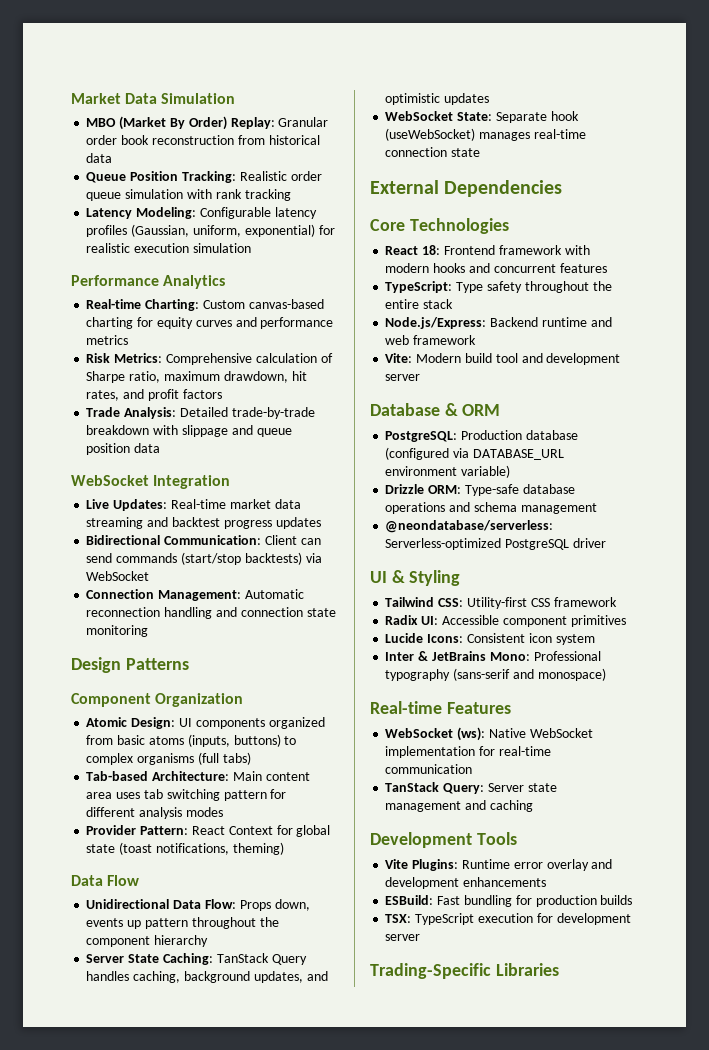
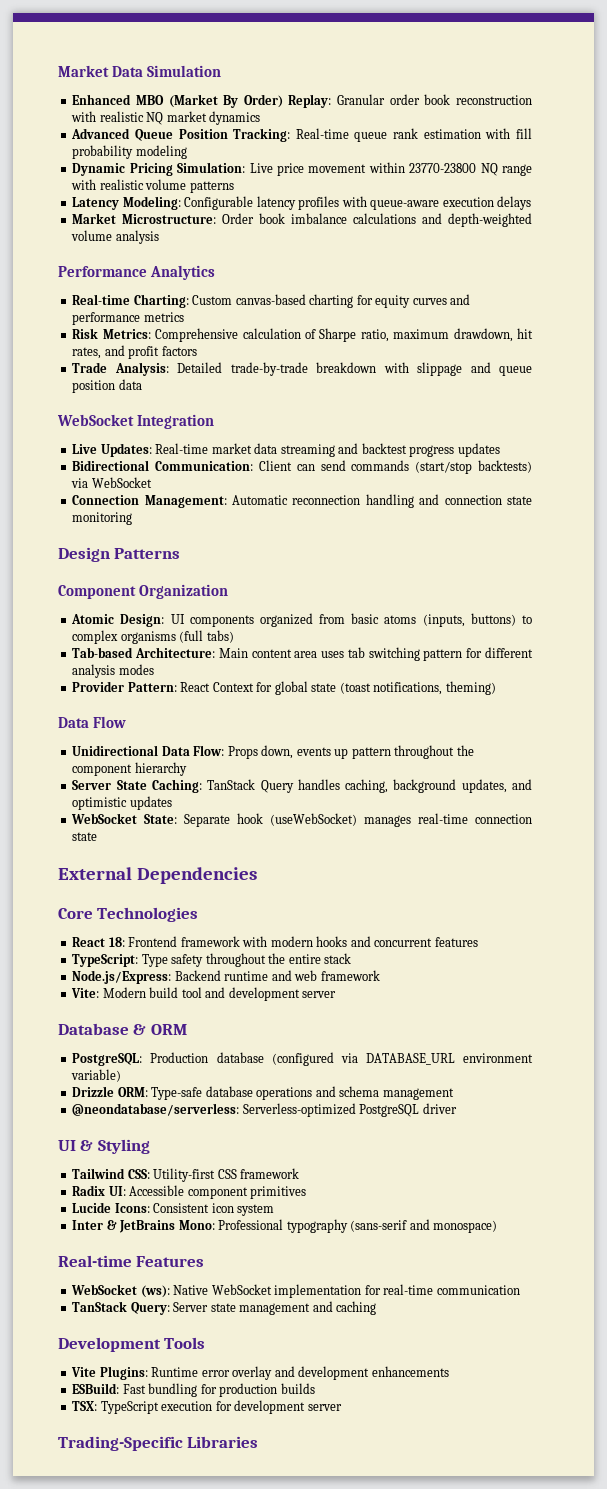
(236, 98) none -> [72,94,132,105] Enhanced
[237,135,320,145] [86,153,113,163] [86,171,322,183] [86,189,291,201] from historical data // Queue Position Tracking: Realistic order queue simulation with rank tracking -> [71,111,261,125] [71,128,532,142] [72,145,187,159] [72,162,532,176] [71,179,234,193] with realistic NQ market dynamics // Advanced Queue Position Tracking: Real-time queue rank estimation with fill probability modeling // Dynamic Pricing Simulation: Live price movement within 23770-23800 NQ range with realistic volume patterns
[131,224,335,237] [86,243,251,253] (Gaussian, uniform, exponential) for realistic execution simulation -> [341,196,532,210] [72,213,532,227] [71,230,159,244] with queue-aware execution delays // Market Microstructure: Order book imbalance calculations and depth-weighted volume analysis

